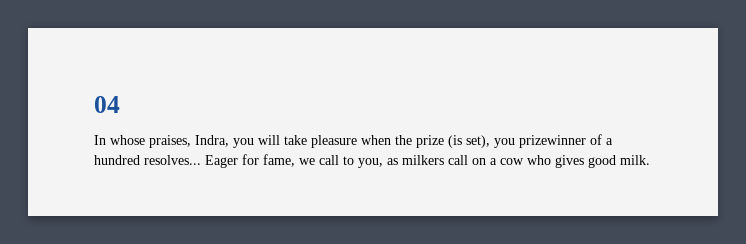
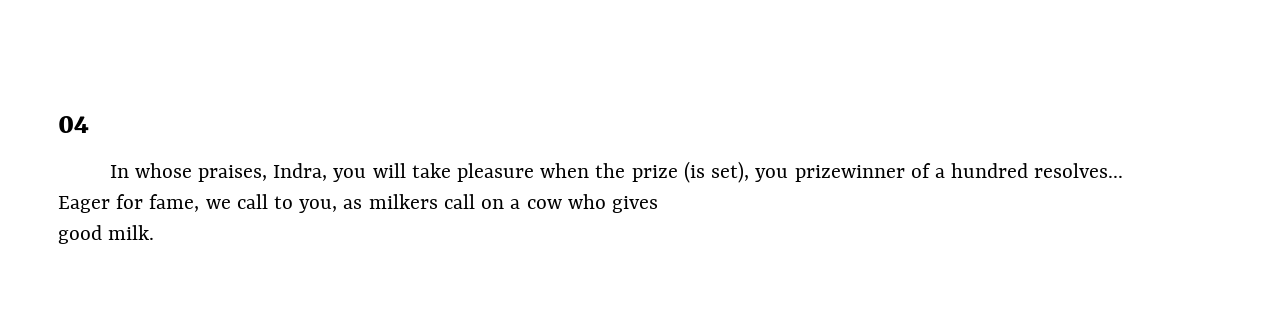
(201, 160) none -> (1124, 170) //
(584, 161) none -> (658, 204) //

